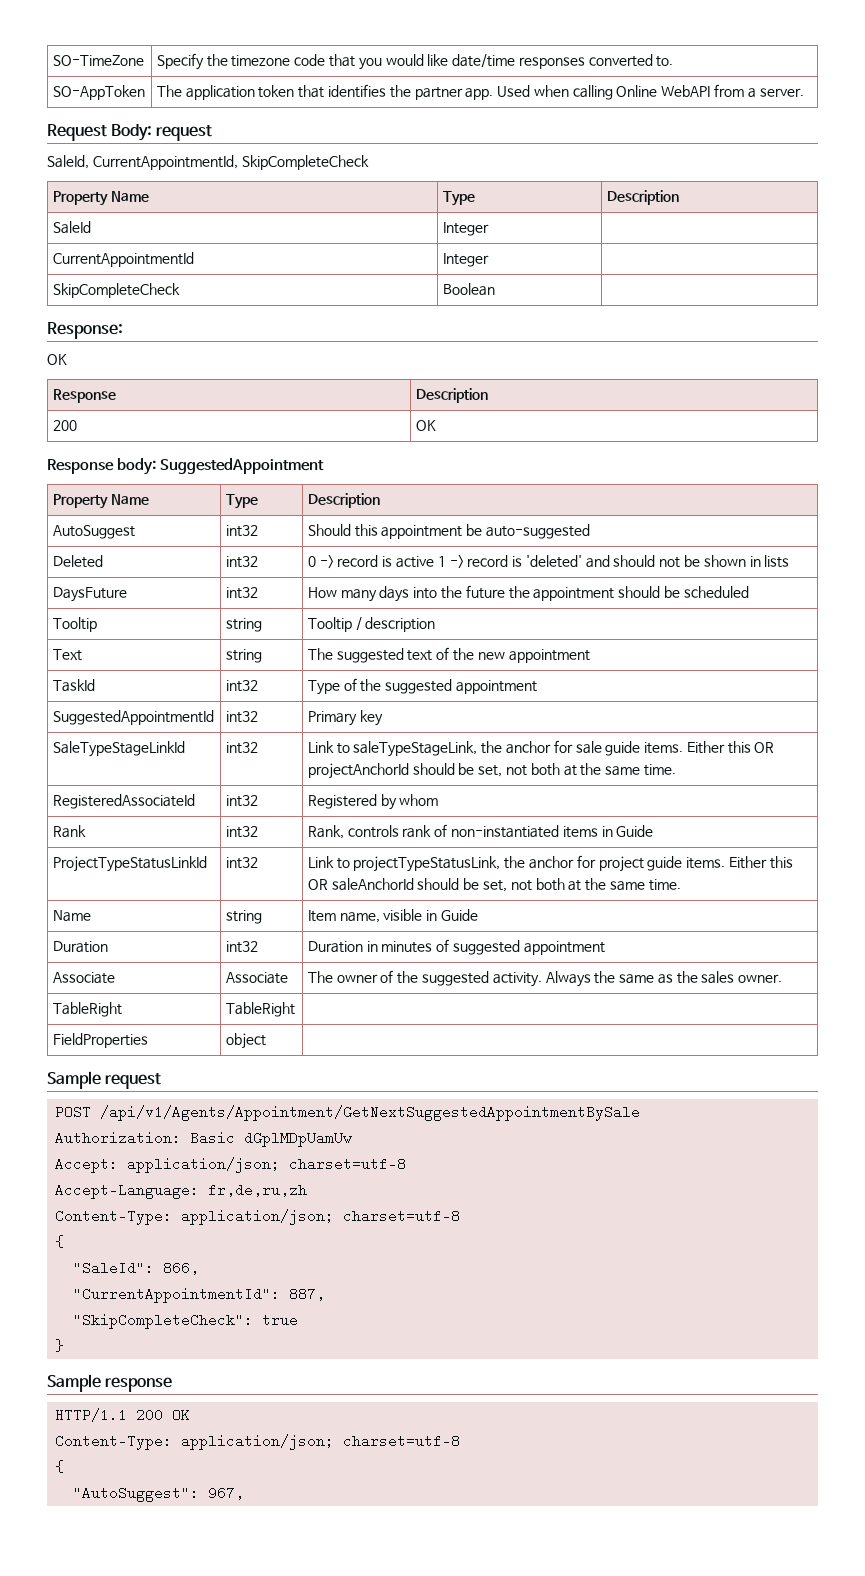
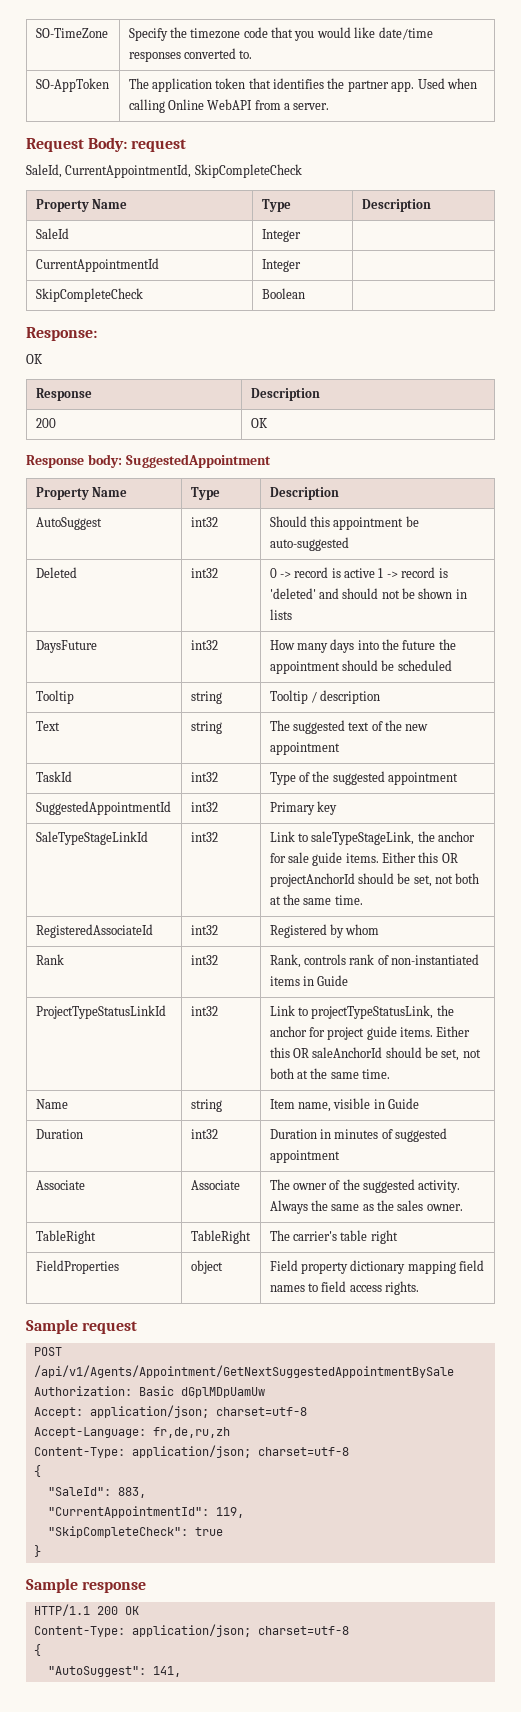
[52,1033,148,1048] [225,1033,266,1049] // FieldProperties | object | -> [269,1230,398,1244] [35,1260,119,1274] [190,1260,223,1274] [269,1260,485,1274] [269,1281,420,1295] The carrier's table right // FieldProperties | object | Field property dictionary mapping field names to field access rights.
[163,1261,200,1275] 866, -> [117,1487,146,1498] 883,
[289,1287,326,1301] 887, -> [215,1507,244,1518] 119,
[208,1486,245,1500] 967, -> [152,1666,181,1677] 141,

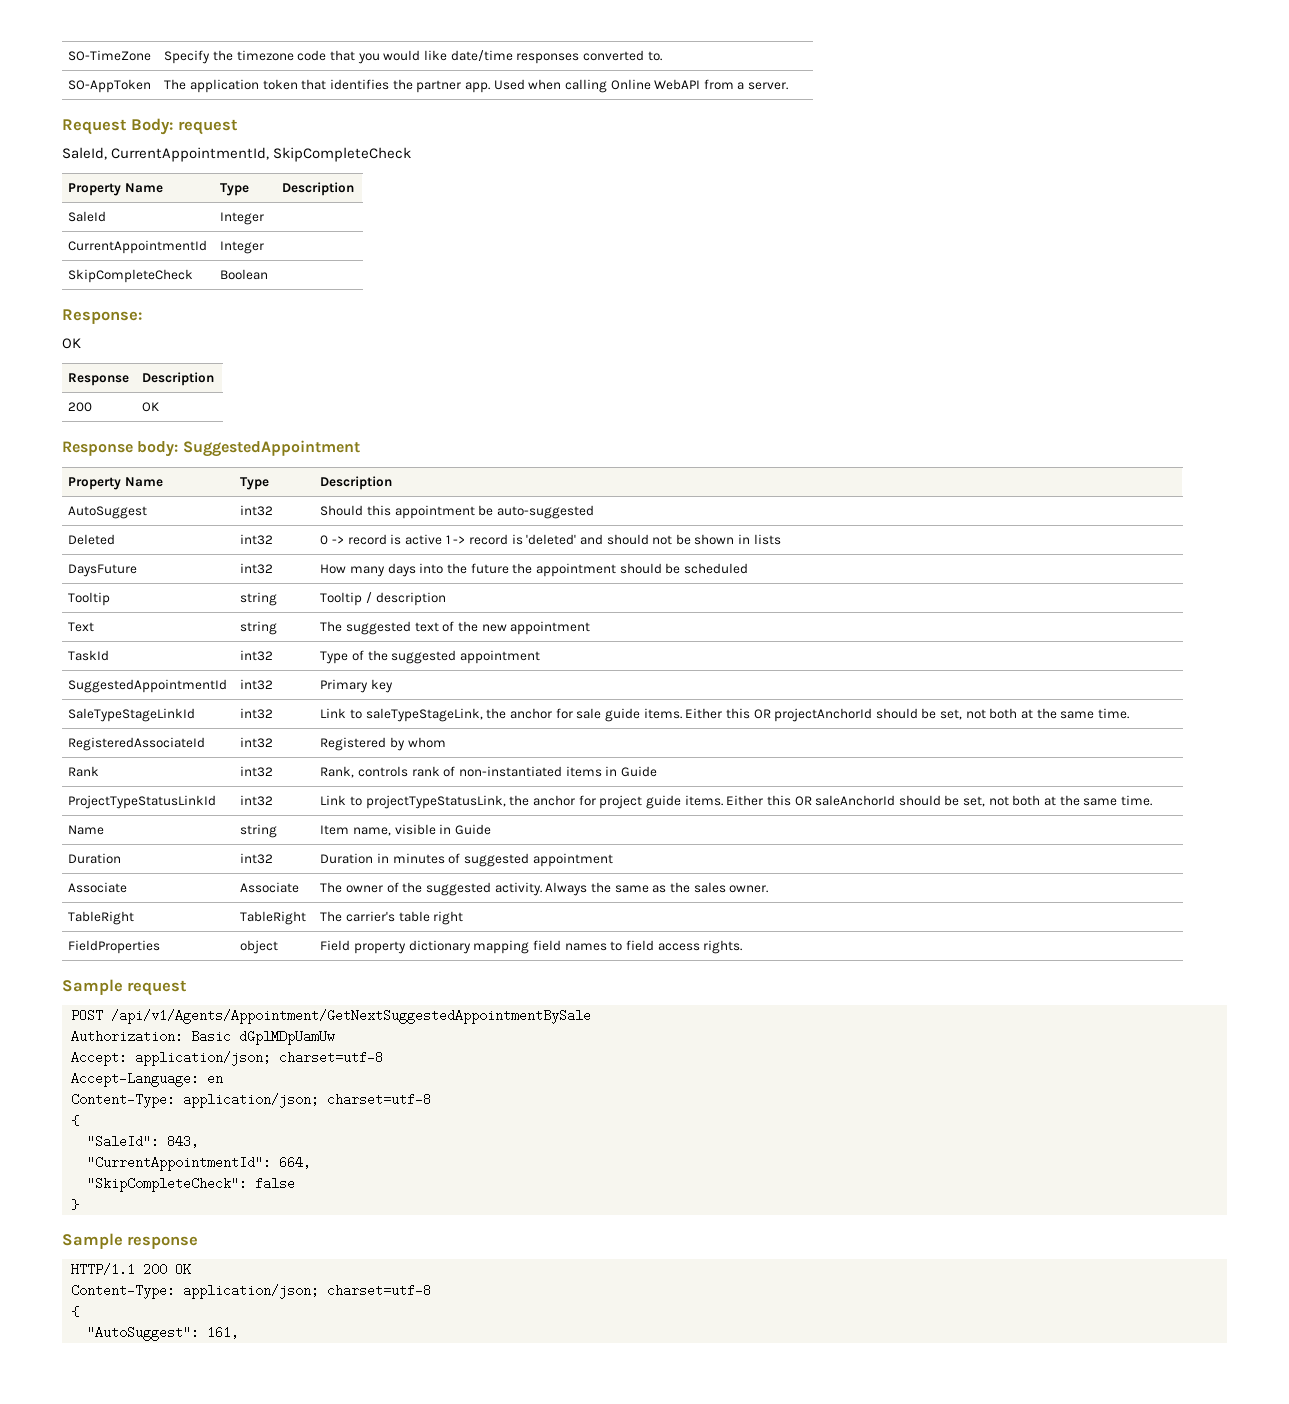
[152,1427,230,1438] fr,de,ru,zh -> [207,1072,223,1085] en
[117,1487,146,1498] 883, -> [167,1135,199,1148] 843,
[215,1507,244,1518] 119, -> [279,1156,311,1169] 664,
[194,1527,223,1536] true -> [255,1177,295,1190] false
[152,1666,181,1677] 141, -> [207,1326,239,1339] 161,

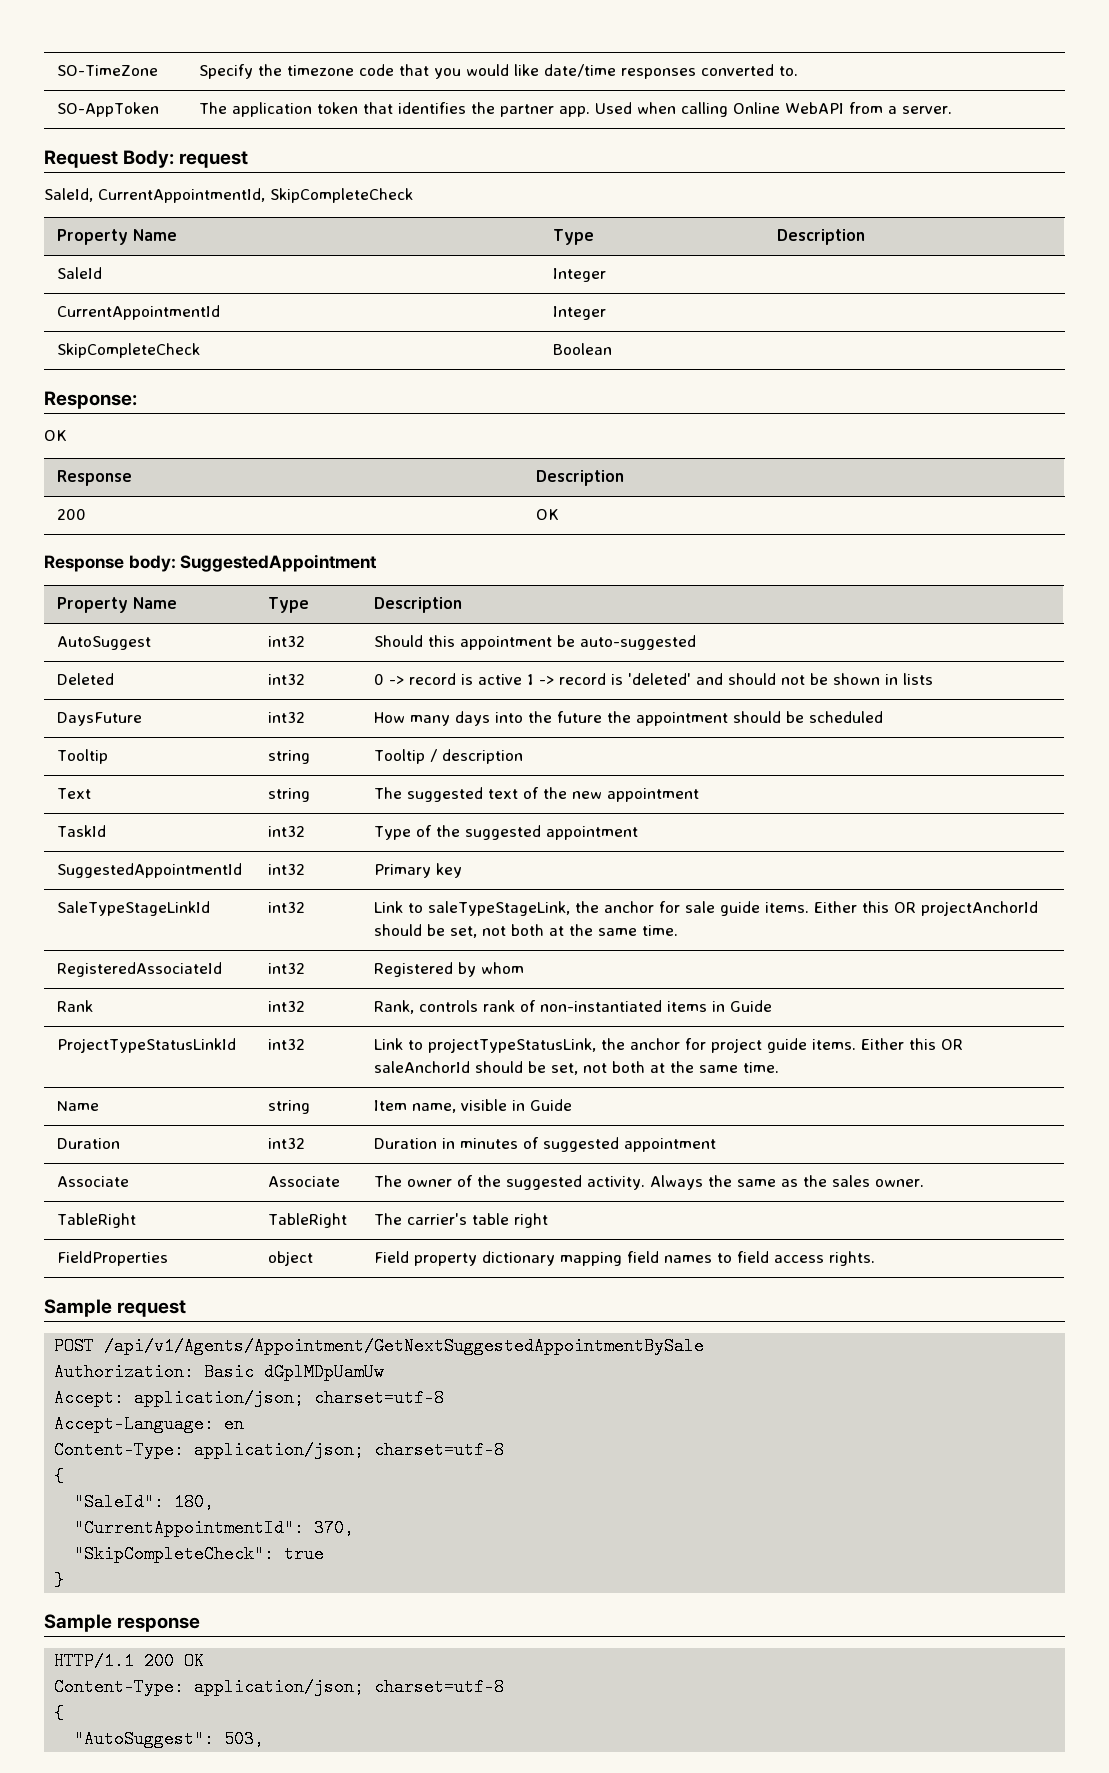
[167,1135,199,1148] 843, -> [174,1493,215,1511] 180,
[279,1156,311,1169] 664, -> [314,1519,355,1537] 370,
[255,1177,295,1190] false -> [284,1545,325,1563] true
[207,1326,239,1339] 161, -> [224,1730,265,1748] 503,

